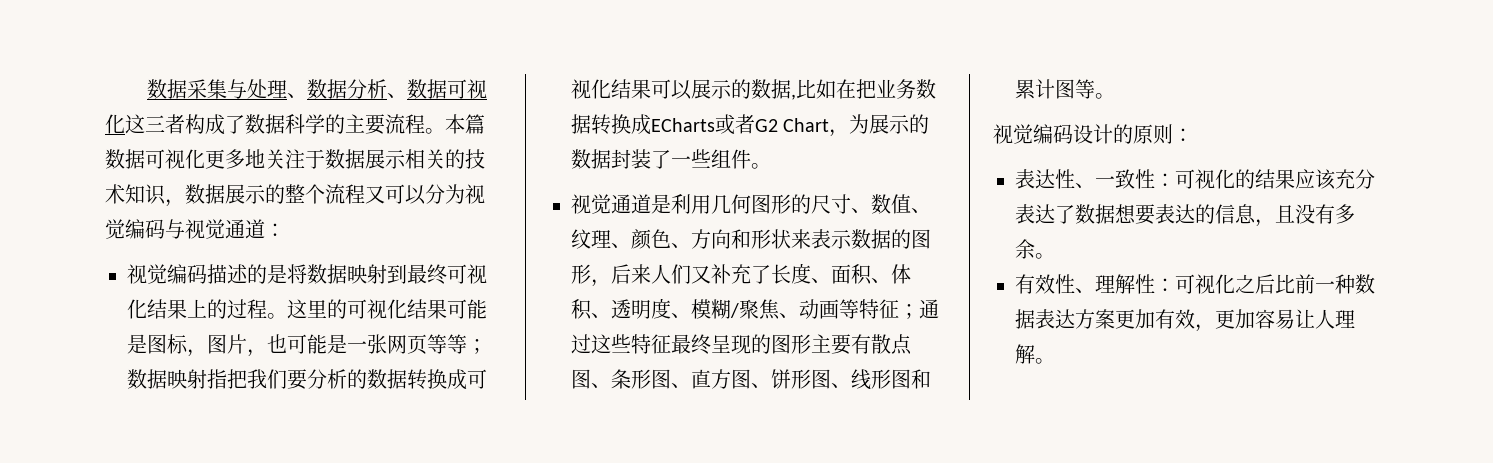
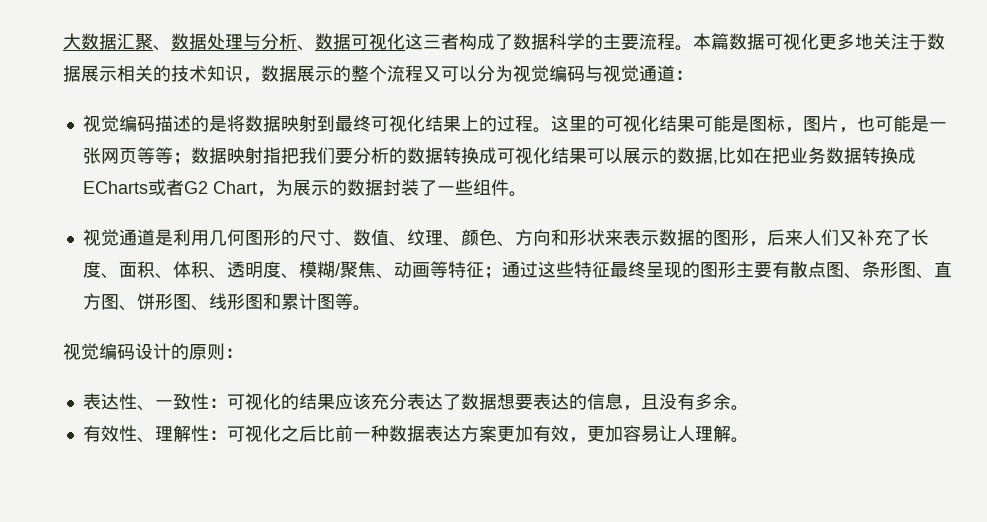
[147,79,348,99] 数据采集与处理、数据 -> [63,33,261,51] 大数据汇聚、数据处理与

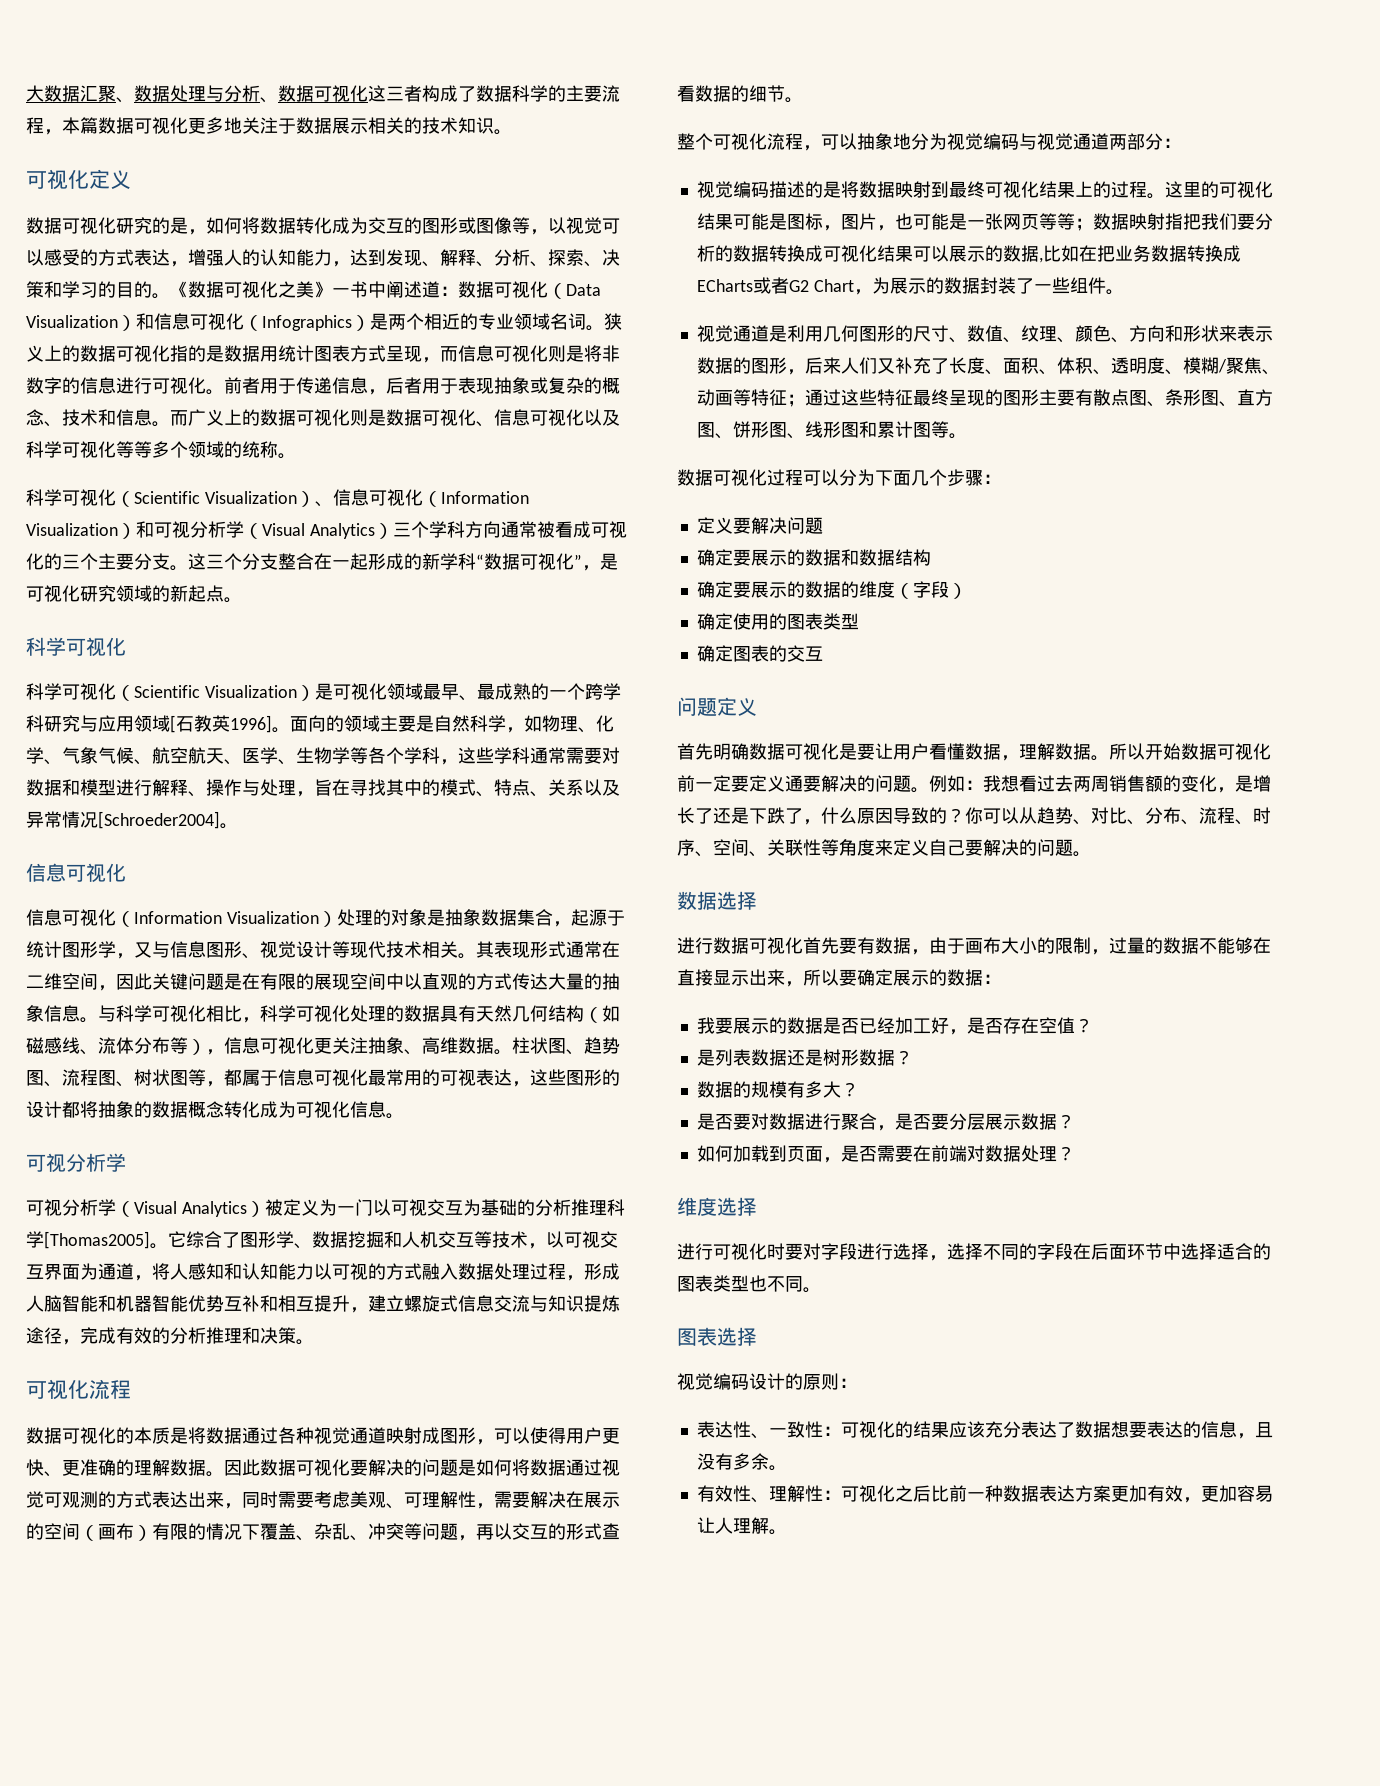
[675,45,693,51] 。 -> [44,129,62,135] ，
[243,65,477,83] ，数据展示的整个流程又可以 -> [494,129,512,135] [26,169,131,190] [26,217,620,235] [26,249,620,267] [26,281,601,299] [26,313,622,331] [26,345,620,363] [26,377,620,395] [26,409,620,427] [26,441,296,459] [26,489,529,507] [26,521,627,539] [26,553,618,571] [26,585,242,603] [26,637,126,657] [26,683,621,701] [26,715,614,733] [26,747,620,765] [26,779,620,797] [26,811,238,829] [26,863,126,883] [26,909,625,927] [26,941,620,959] [26,973,620,991] [26,1005,620,1023] [26,1037,620,1055] [26,1069,620,1087] [26,1101,404,1119] [26,1153,126,1173] [26,1199,625,1217] [26,1231,618,1249] [26,1263,620,1281] [26,1295,620,1313] [26,1327,314,1345] [26,1379,131,1400] [26,1427,620,1445] [26,1459,620,1477] [26,1491,620,1509] [26,1523,620,1541] [677,85,803,103] [677,133,911,151] 。 // 可视化定义 // 数据可视化研究的是，如何将数据转化成为交互的图形或图像等，以视觉可以感受的方式表达，增强人的认知能力，达到发现、解释、分析、探索、决策和学习的目的。《数据可视化之美》一书中阐述道：数据可视化（Data Visualization）和信息可视化（Infographics）是两个相近的专业领域名词。狭义上的数据可视化指的是数据用统计图表方式呈现，而信息可视化则是将非数字的信息进行可视化。前者用于传递信息，后者用于表现抽象或复杂的概念、技术和信息。而广义上的数据可视化则是数据可视化、信息可视化以及科学可视化等等多个领域的统称。 // 科学可视化（Scientific Visualization）、信息可视化（Information Visualization）和可视分析学（Visual Analytics）三个学科方向通常被看成可视化的三个主要分支。这三个分支整合在一起形成的新学科“数据可视化”，是可视化研究领域的新起点。 // 科学可视化 // 科学可视化（Scientific Visualization）是可视化领域最早、最成熟的一个跨学科研究与应用领域[石教英1996]。面向的领域主要是自然科学，如物理、化学、气象气候、航空航天、医学、生物学等各个学科，这些学科通常需要对数据和模型进行解释、操作与处理，旨在寻找其中的模式、特点、关系以及异常情况[Schroeder2004]。 // 信息可视化 // 信息可视化（Information Visualization）处理的对象是抽象数据集合，起源于统计图形学，又与信息图形、视觉设计等现代技术相关。其表现形式通常在二维空间，因此关键问题是在有限的展现空间中以直观的方式传达大量的抽象信息。与科学可视化相比，科学可视化处理的数据具有天然几何结构（如磁感线、流体分布等），信息可视化更关注抽象、高维数据。柱状图、趋势图、流程图、树状图等，都属于信息可视化最常用的可视表达，这些图形的设计都将抽象的数据概念转化成为可视化信息。 // 可视分析学 // 可视分析学（Visual Analytics）被定义为一门以可视交互为基础的分析推理科学[Thomas2005]。它综合了图形学、数据挖掘和人机交互等技术，以可视交互界面为通道，将人感知和认知能力以可视的方式融入数据处理过程，形成人脑智能和机器智能优势互补和相互提升，建立螺旋式信息交流与知识提炼途径，完成有效的分析推理和决策。 // 可视化流程 // 数据可视化的本质是将数据通过各种视觉通道映射成图形，可以使得用户更快、更准确的理解数据。因此数据可视化要解决的问题是如何将数据通过视觉可观测的方式表达出来，同时需要考虑美观、可理解性，需要解决在展示的空间（画布）有限的情况下覆盖、杂乱、冲突等问题，再以交互的形式查看数据的细节。 // 整个可视化流程，可以抽象地
(675, 73) none -> [1109,133,1163,150] 两部分
(371, 308) none -> [677,469,1001,486] [696,517,823,534] [696,549,931,566] [696,581,967,599] [696,613,859,630] [696,645,823,662] [677,697,757,716] [677,743,1271,761] [677,775,1271,793] [677,807,1271,825] [677,839,1091,857] [677,891,757,910] [677,937,1271,955] [677,969,1001,987] [696,1017,1093,1035] [696,1049,913,1066] [696,1081,859,1098] [696,1113,1075,1131] [696,1145,1075,1163] [677,1197,757,1216] [677,1243,1271,1261] [677,1275,821,1293] [677,1327,757,1346] // 数据可视化过程可以分为下面几个步骤： // 定义要解决问题 // 确定要展示的数据和数据结构 // 确定要展示的数据的维度（字段） // 确定使用的图表类型 // 确定图表的交互 // 问题定义 // 首先明确数据可视化是要让用户看懂数据，理解数据。所以开始数据可视化前一定要定义通要解决的问题。例如：我想看过去两周销售额的变化，是增长了还是下跌了，什么原因导致的？你可以从趋势、对比、分布、流程、时序、空间、关联性等角度来定义自己要解决的问题。 // 数据选择 // 进行数据可视化首先要有数据，由于画布大小的限制，过量的数据不能够在直接显示出来，所以要确定展示的数据： // 我要展示的数据是否已经加工好，是否存在空值？ // 是列表数据还是树形数据？ // 数据的规模有多大？ // 是否要对数据进行聚合，是否要分层展示数据？ // 如何加载到页面，是否需要在前端对数据处理？ // 维度选择 // 进行可视化时要对字段进行选择，选择不同的字段在后面环节中选择适合的图表类型也不同。 // 图表选择

